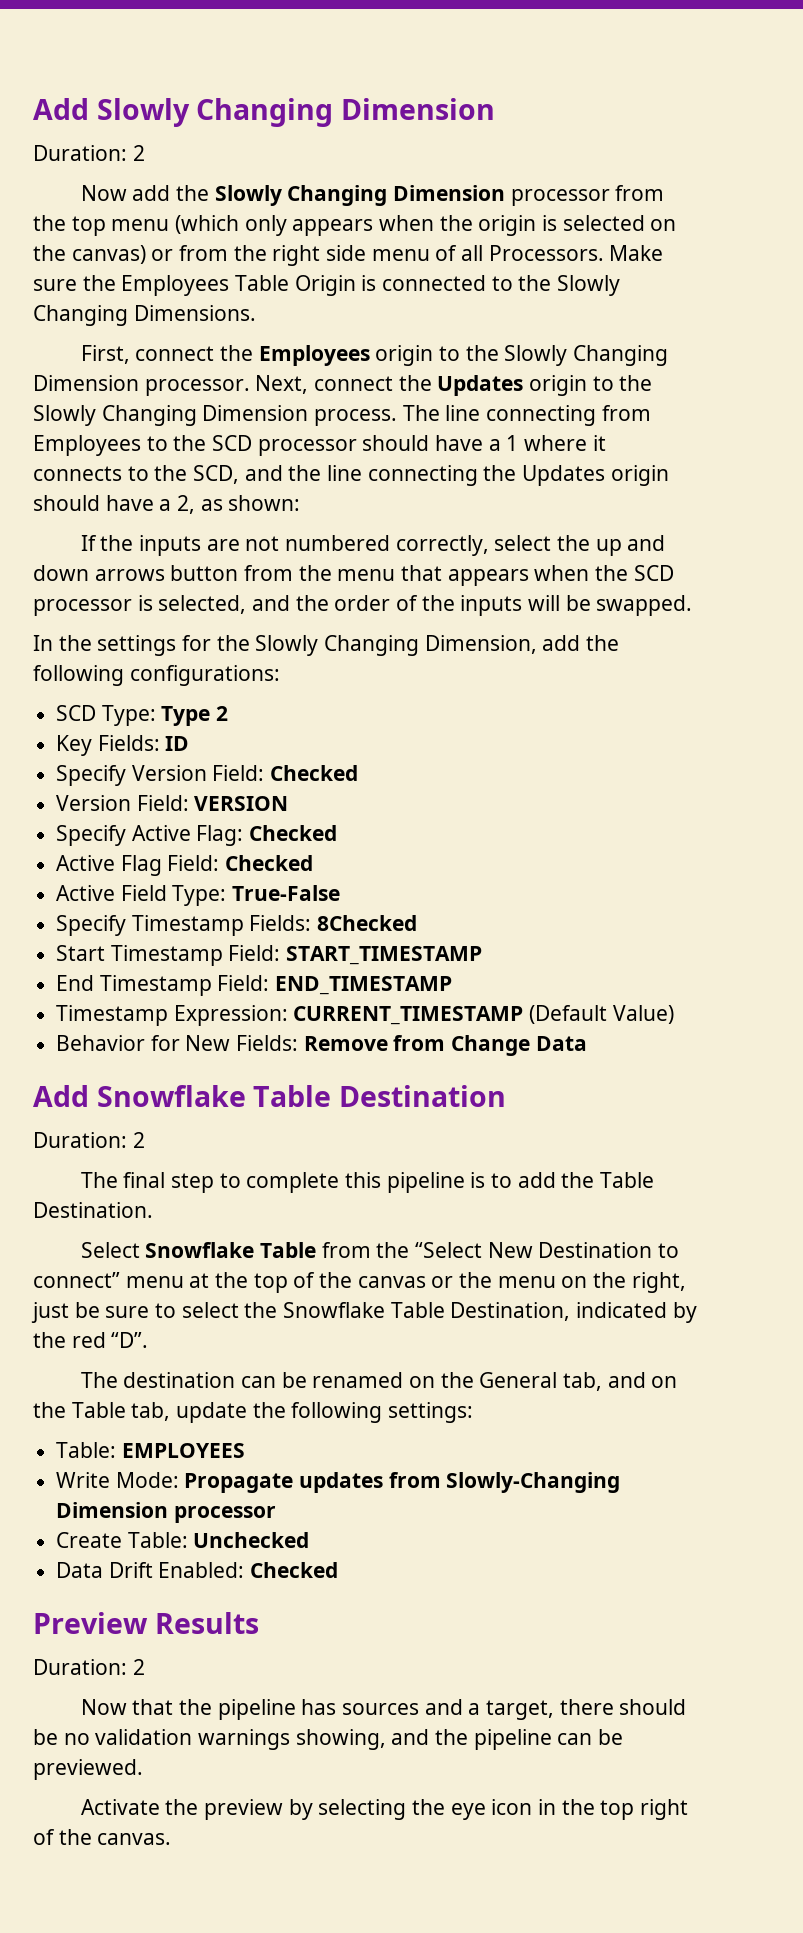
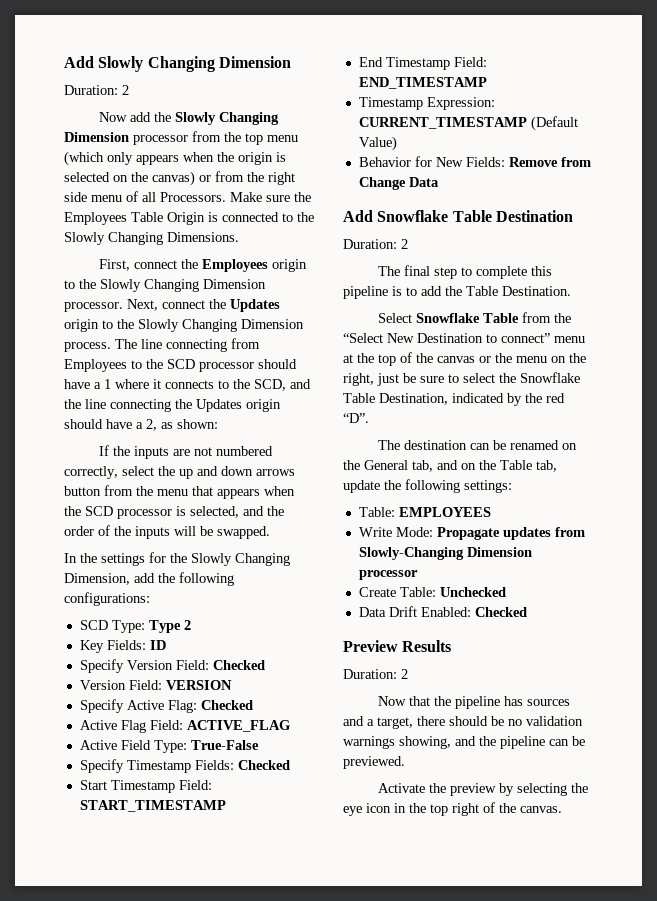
[225,855,314,871] Checked -> [186,720,290,732] ACTIVE_FLAG
[317,915,418,931] 8Checked -> [237,760,290,770] Checked

